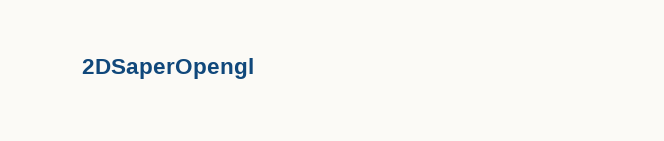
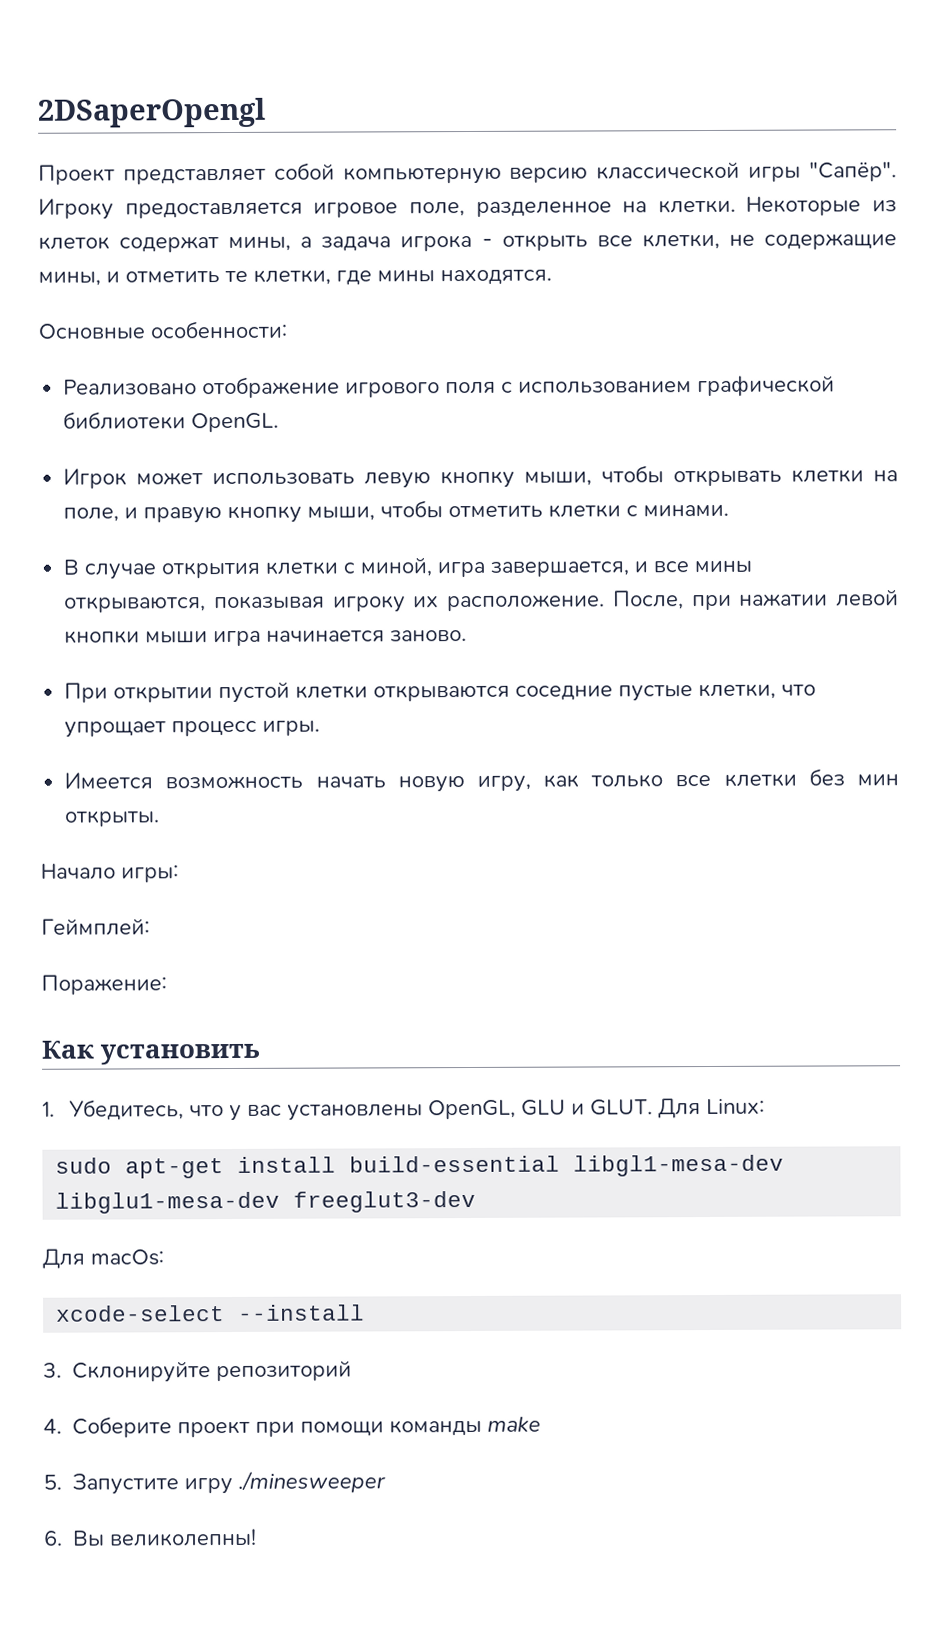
(254, 68) none -> [38,161,897,185] [38,196,897,220] [38,233,897,253] [38,269,552,286] [38,320,287,339] [63,375,836,399] [63,411,280,433] [63,465,898,489] [63,500,730,524] [63,557,753,580] [64,589,900,613] [64,630,468,647] [64,681,817,704] [64,720,321,738] [64,768,899,793] [64,810,161,827] [41,863,179,883] [41,918,150,936] [41,974,167,995] [41,1040,262,1065] [42,1098,765,1122] [55,1154,785,1179] [55,1190,477,1214] [42,1248,164,1269] [56,1304,366,1322] [43,1360,352,1383] [43,1416,541,1438] [43,1470,386,1495] [43,1528,257,1547] // Проект представляет собой компьютерную версию классической игры "Сапёр". Игроку предоставляется игровое поле, разделенное на клетки. Некоторые из клеток содержат мины, а задача игрока - открыть все клетки, не содержащие мины, и отметить те клетки, где мины находятся. // Основные особенности: // Реализовано отображение игрового поля с использованием графической библиотеки OpenGL. // Игрок может использовать левую кнопку мыши, чтобы открывать клетки на поле, и правую кнопку мыши, чтобы отметить клетки с минами. // В случае открытия клетки с миной, игра завершается, и все мины открываются, показывая игроку их расположение. После, при нажатии левой кнопки мыши игра начинается заново. // При открытии пустой клетки открываются соседние пустые клетки, что упрощает процесс игры. // Имеется возможность начать новую игру, как только все клетки без мин открыты. // Начало игры: // Геймплей: // Поражение: // Как установить // 1. Убедитесь, что у вас установлены OpenGL, GLU и GLUT. Для Linux: // sudo apt-get install build-essential libgl1-mesa-dev libglu1-mesa-dev freeglut3-dev // Для macOs: // xcode-select --install // 3. Склонируйте репозиторий // 4. Соберите проект при помощи команды make // 5. Запустите игру ./minesweeper // 6. Вы великолепны!

